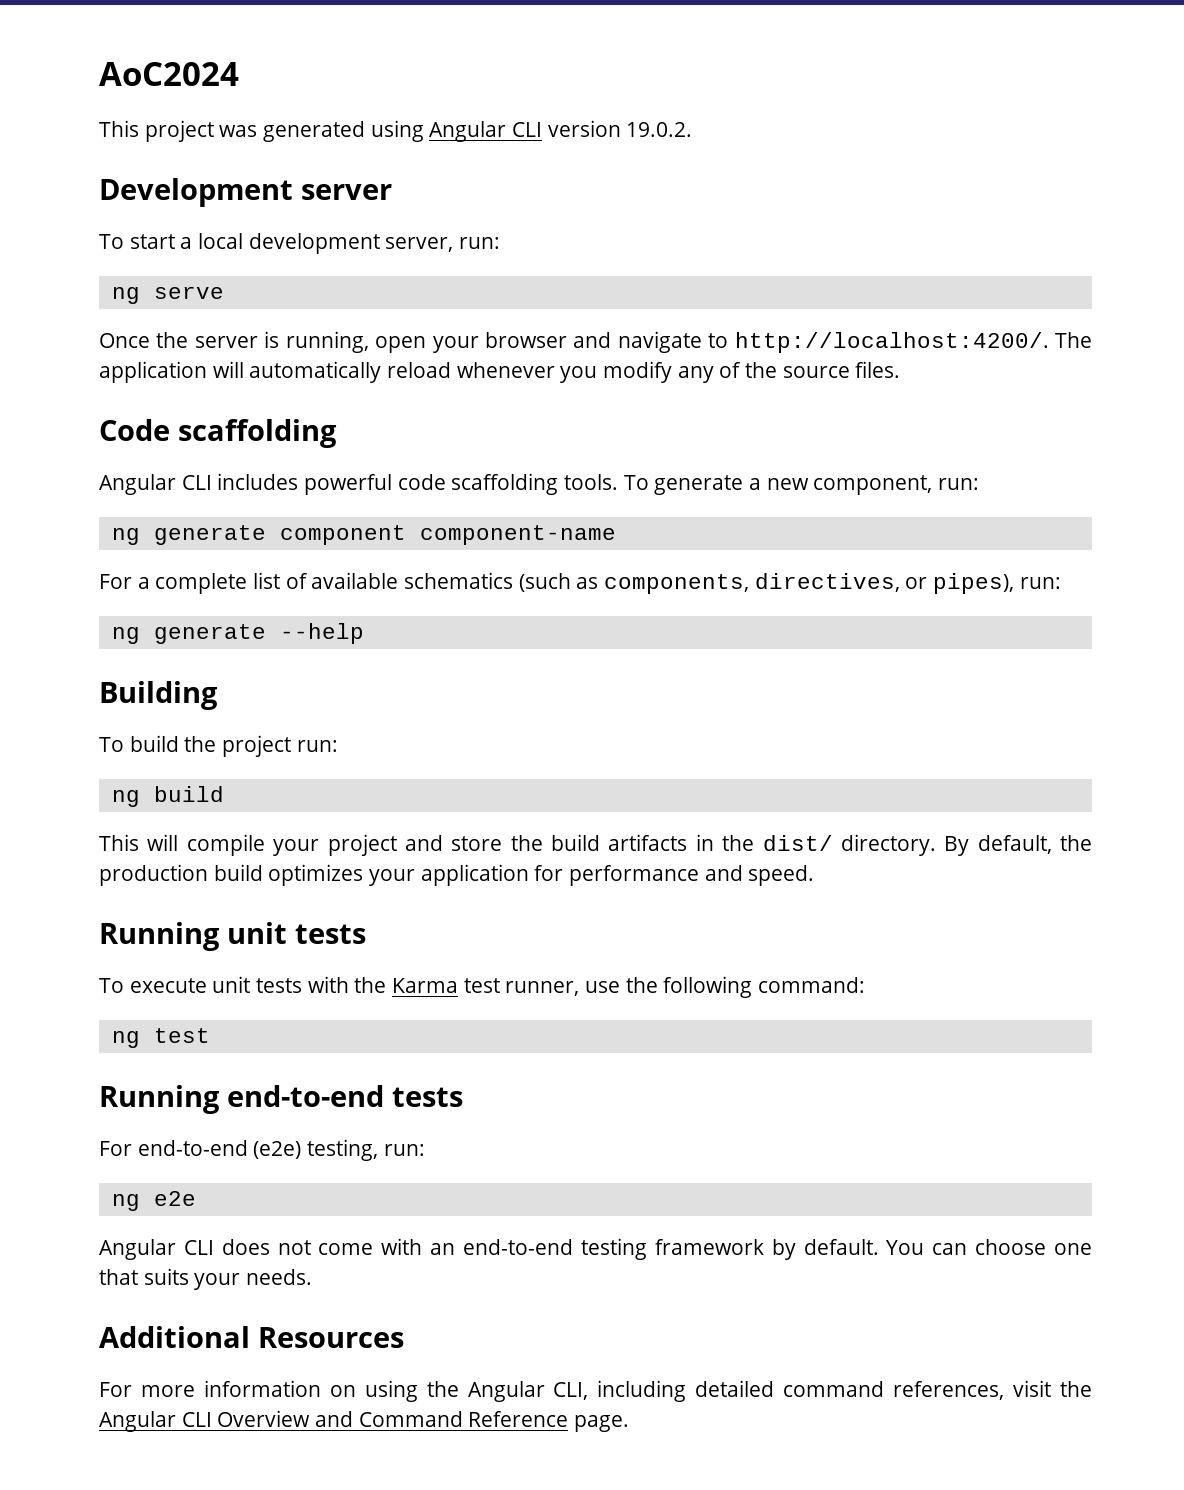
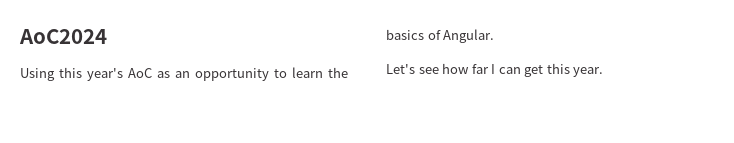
[99,120,693,142] [99,178,392,207] [99,233,501,254] [111,286,224,304] [99,331,1092,353] [99,361,901,383] [99,419,337,448] [99,473,980,495] [111,525,616,545] [99,572,1061,594] [111,623,364,644] [99,681,218,710] [99,735,338,757] [111,786,224,807] [99,834,1092,856] [99,864,815,886] [99,922,366,951] [99,976,866,998] [111,1028,210,1048] [99,1085,463,1114] [99,1139,425,1161] [111,1191,196,1211] [99,1238,1092,1260] [99,1268,313,1290] [99,1326,404,1348] [99,1380,1092,1402] [99,1410,630,1432] This project was generated using Angular CLI version 19.0.2. // Development server // To start a local development server, run: // ng serve // Once the server is running, open your browser and navigate to http://localhost:4200/. The application will automatically reload whenever you modify any of the source files. // Code scaffolding // Angular CLI includes powerful code scaffolding tools. To generate a new component, run: // ng generate component component-name // For a complete list of available schematics (such as components, directives, or pipes), run: // ng generate --help // Building // To build the project run: // ng build // This will compile your project and store the build artifacts in the dist/ directory. By default, the production build optimizes your application for performance and speed. // Running unit tests // To execute unit tests with the Karma test runner, use the following command: // ng test // Running end-to-end tests // For end-to-end (e2e) testing, run: // ng e2e // Angular CLI does not come with an end-to-end testing framework by default. You can choose one that suits your needs. // Additional Resources // For more information on using the Angular CLI, including detailed command references, visit the Angular CLI Overview and Command Reference page. -> [20,67,348,81] [386,29,495,43] [386,63,604,77] Using this year's AoC as an opportunity to learn the basics of Angular. // Let's see how far I can get this year.

